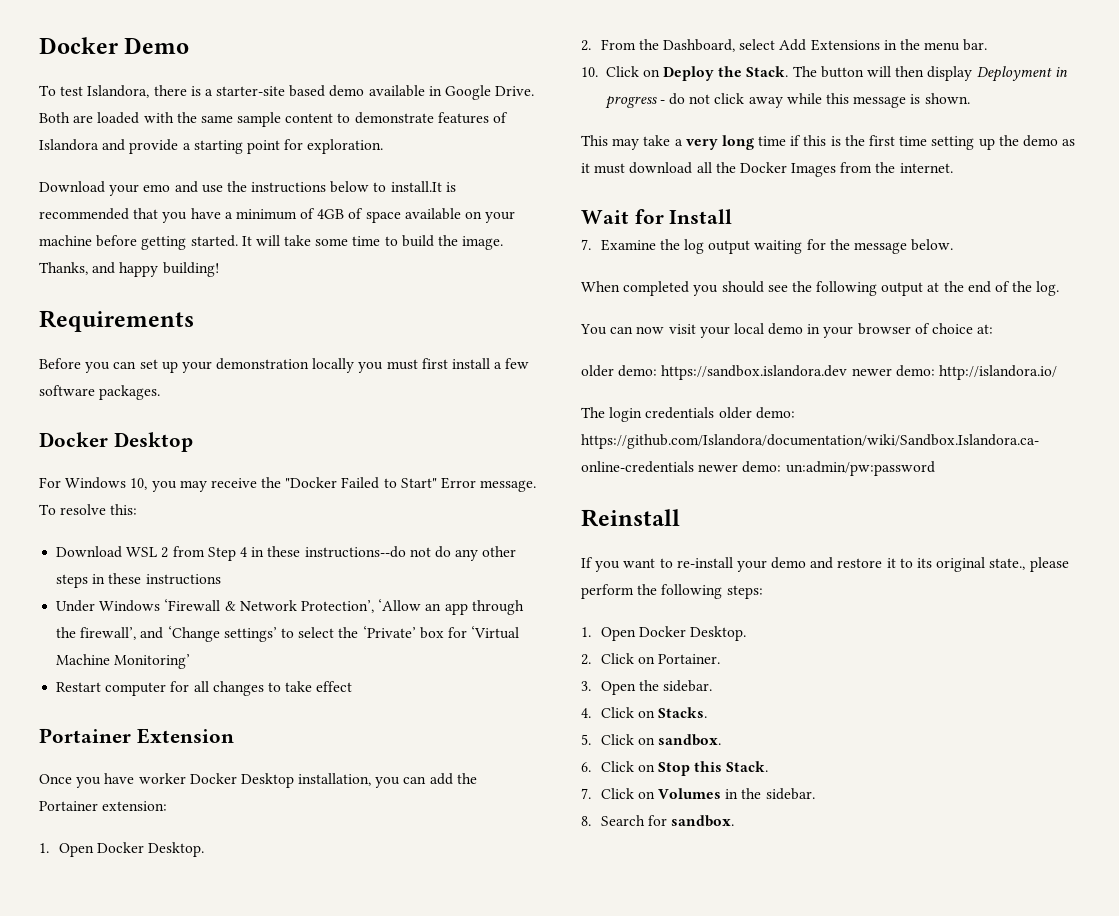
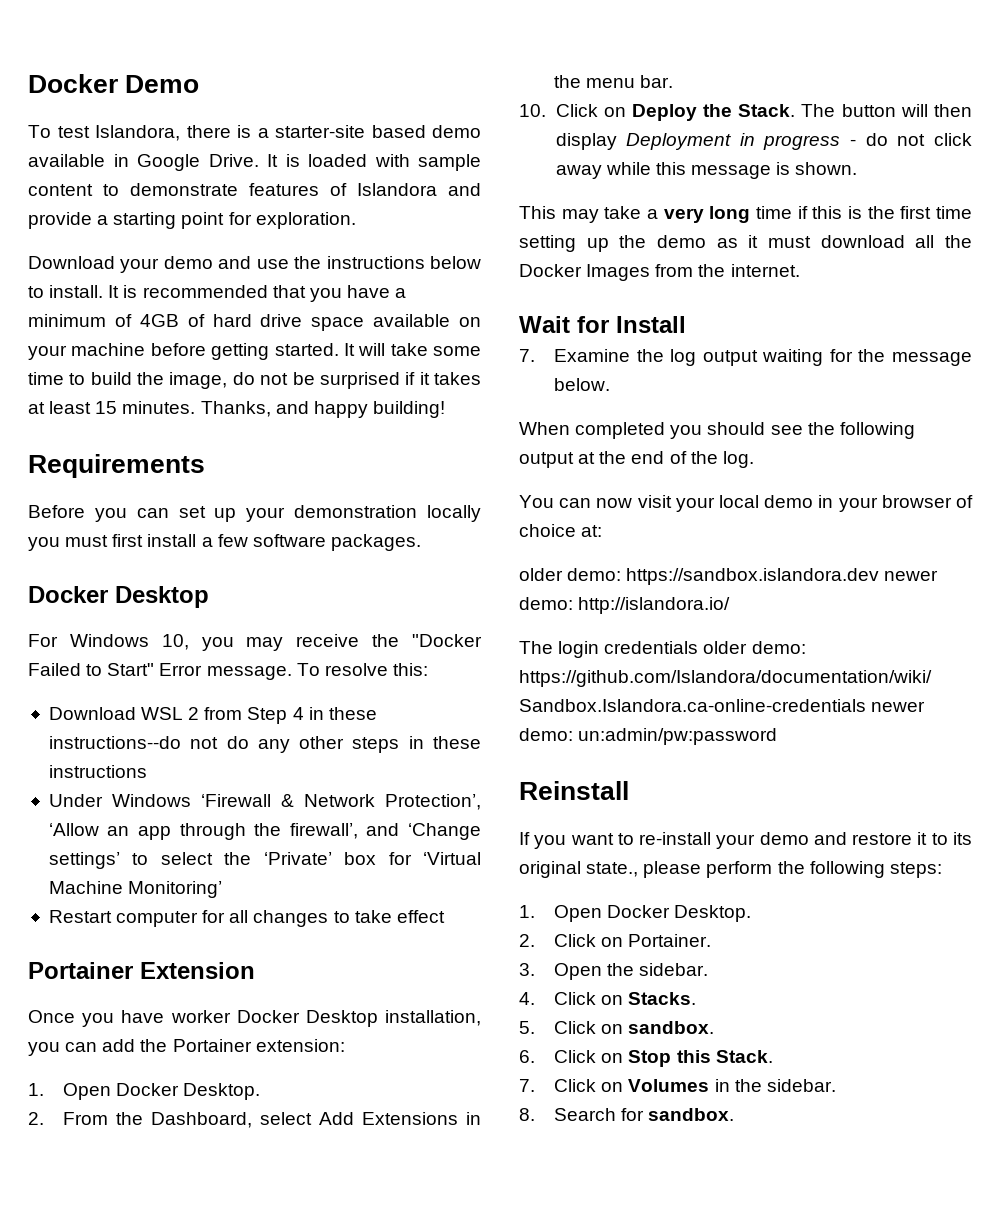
[39,112,233,124] Both are loaded with the same -> [267,154,410,167] It is loaded with
[143,184,171,192] emo -> [163,256,213,269] demo
[390,181,442,192] install.It -> [49,285,120,298] install. It
(364, 213) none -> [212,314,303,327] hard drive
[462,236,504,250] image. -> [169,372,482,389] [28,401,196,414] image, do not be surprised if it takes at least 15 minutes.

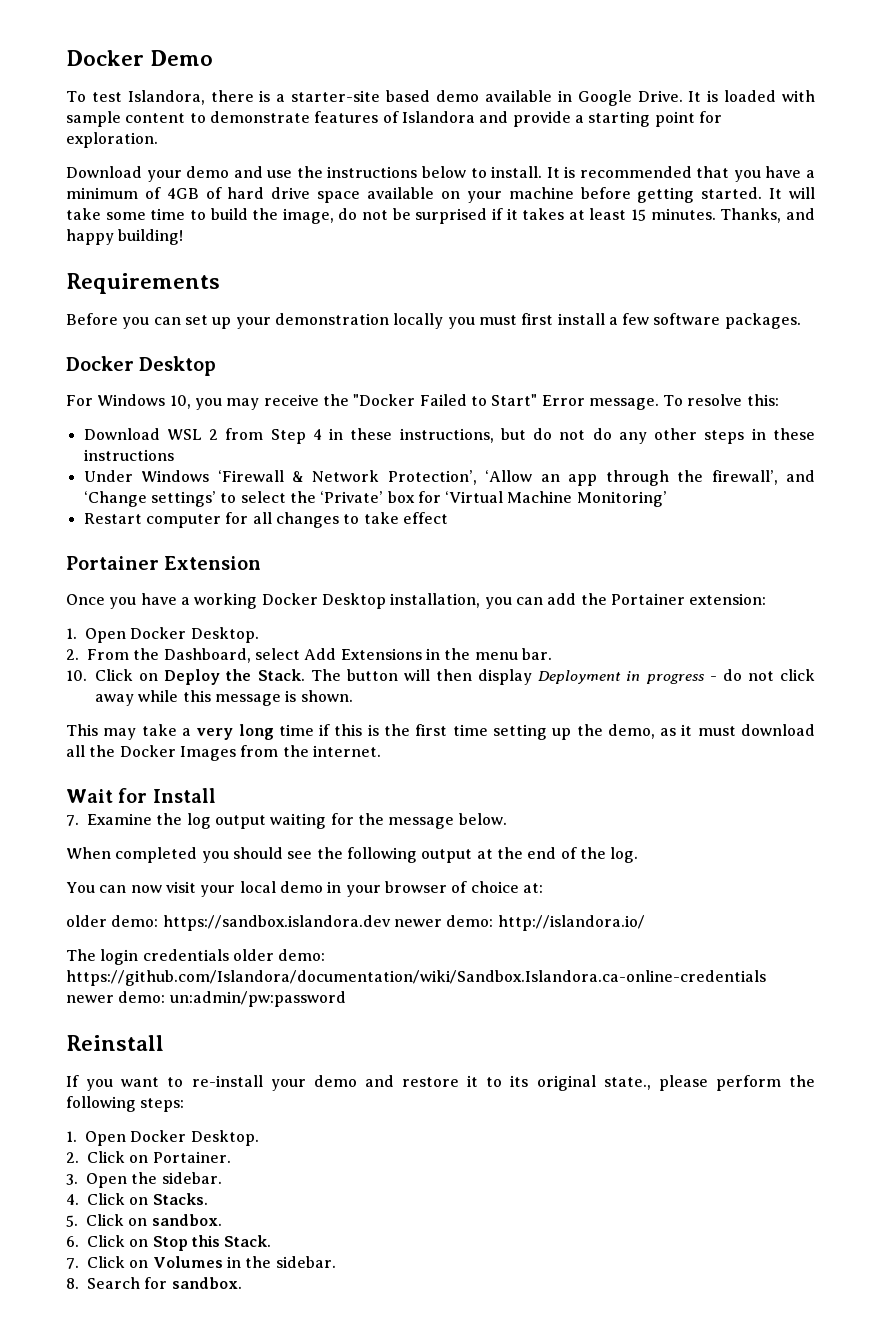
[48,736,181,749] instructions--do -> [399,428,553,443] instructions, but do
[170,1010,231,1023] worker -> [180,593,258,609] a working
[657,235,706,248] demo -> [607,724,655,739] demo,

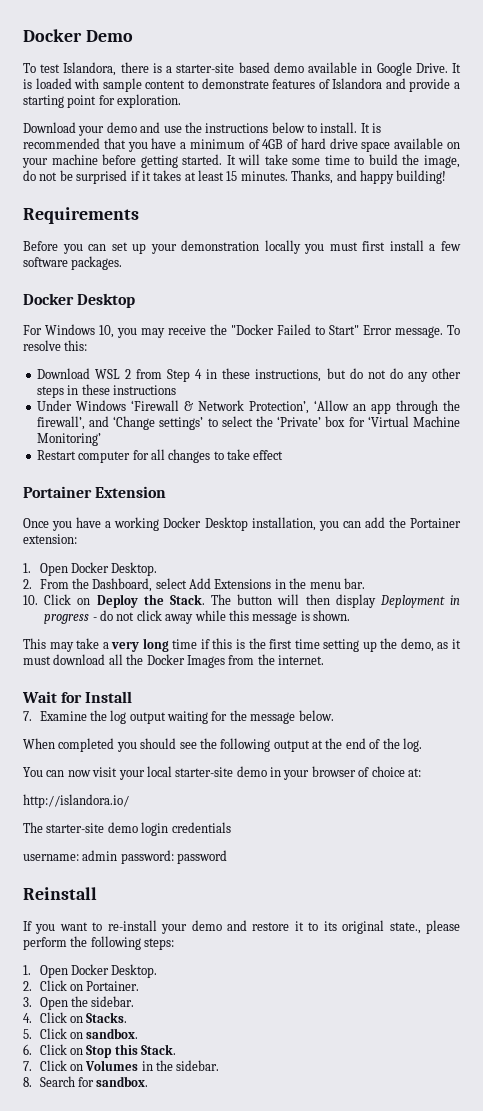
(276, 887) none -> [175,767,234,777] starter-site
[66,915,494,931] older demo: https://sandbox.islandora.dev newer demo: -> (421, 772) none
(96, 955) none -> [46,822,138,833] starter-site demo
[232,949,326,961] [66,970,766,986] [66,991,346,1007] older demo: https://github.com/Islandora/documentation/wiki/Sandbox.Islandora.ca-online-credentials newer demo: un:admin/pw:password -> [23,850,228,864] // username: admin password: password

